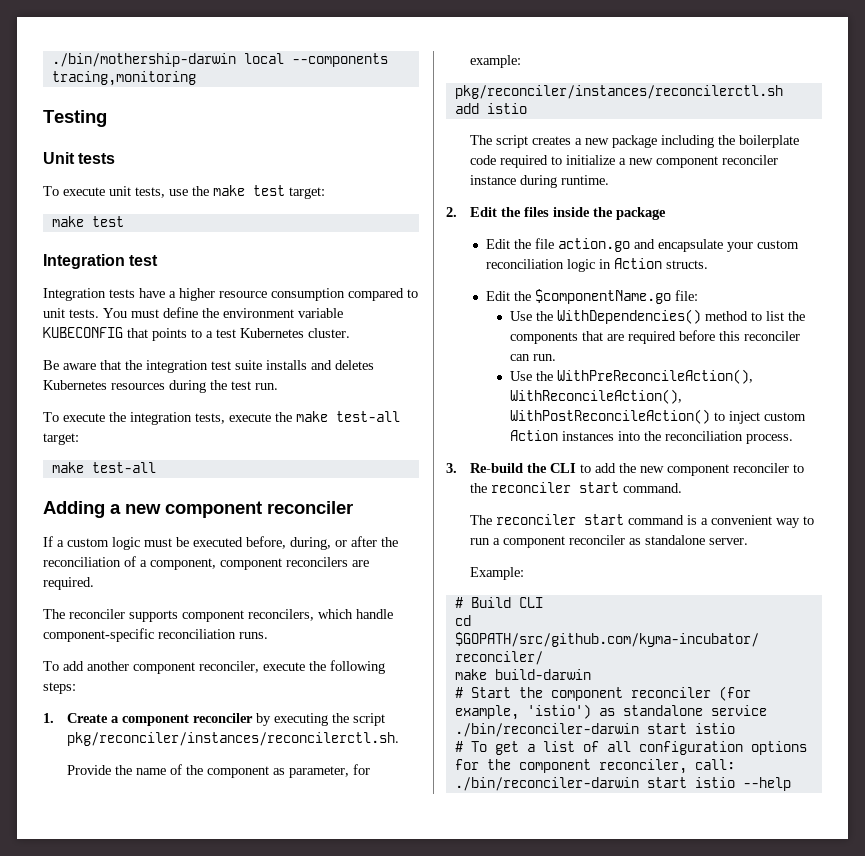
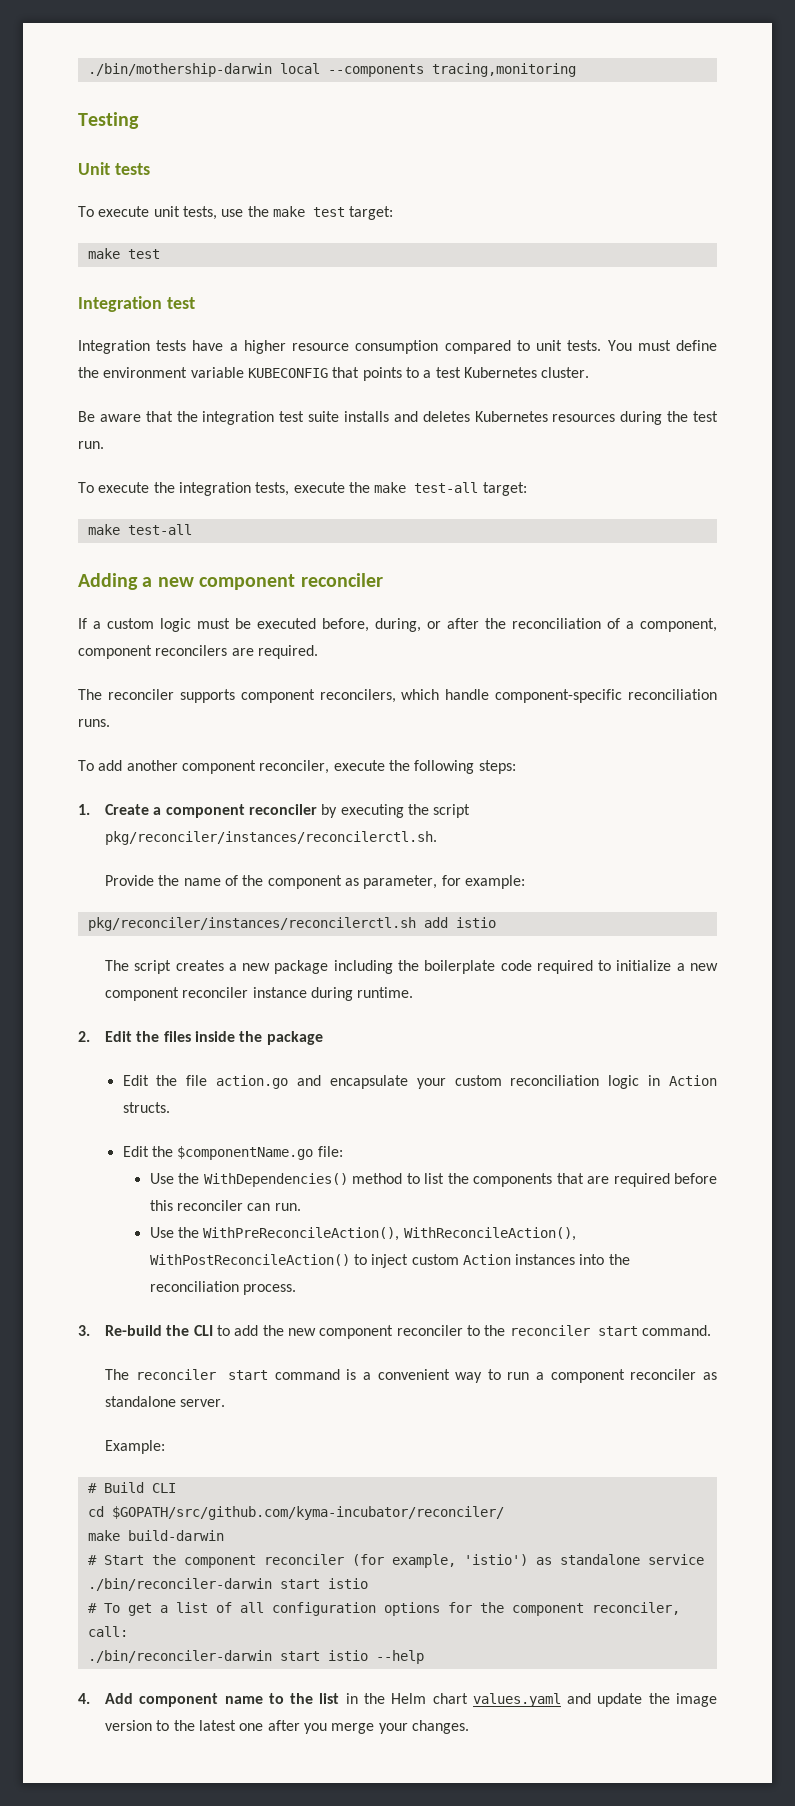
(791, 784) none -> [78,1693,717,1707] [104,1720,469,1734] // 4. Add component name to the list in the Helm chart values.yaml and update the image version to the latest one after you merge your changes.

